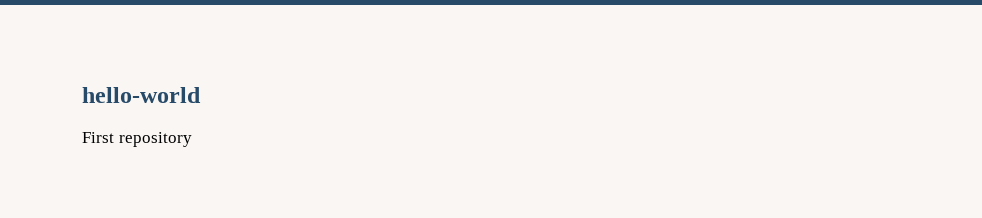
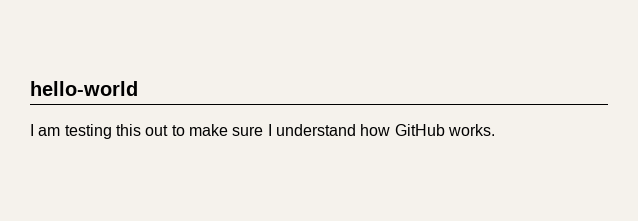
[82,132,192,147] First repository -> [30,124,495,139] I am testing this out to make sure I understand how GitHub works.

